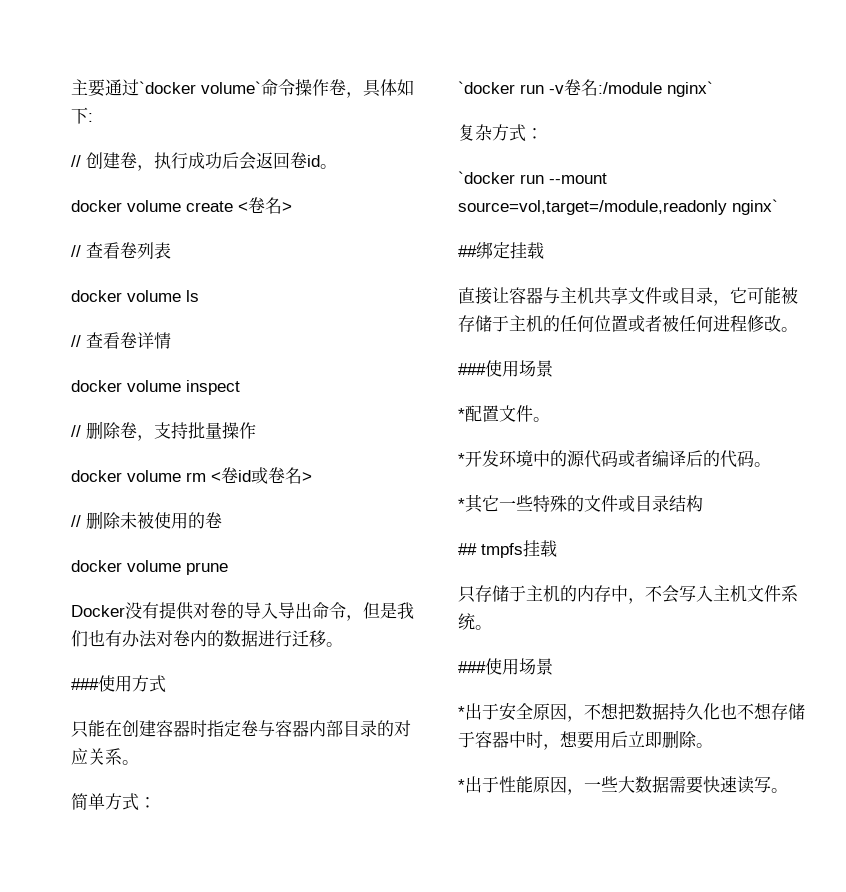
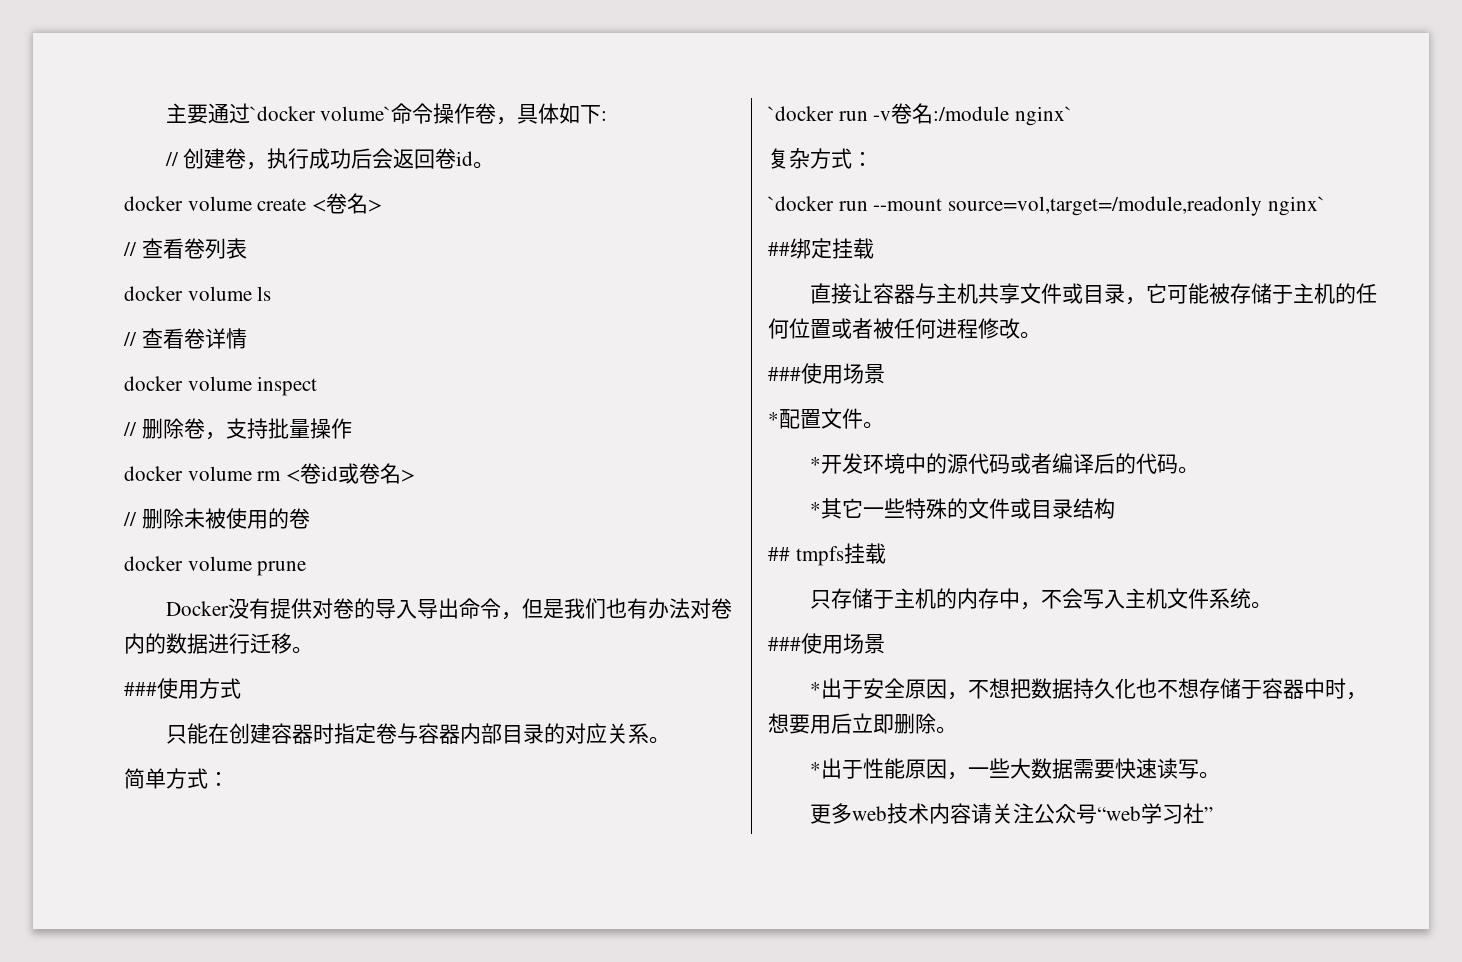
(788, 790) none -> [809,803,1213,824] // 更多web技术内容请关注公众号“web学习社”

